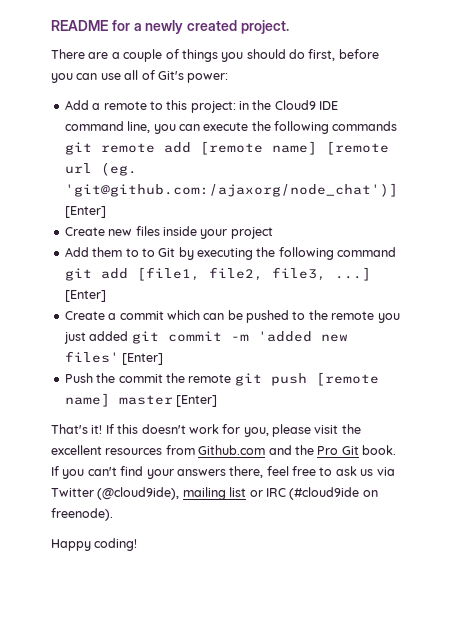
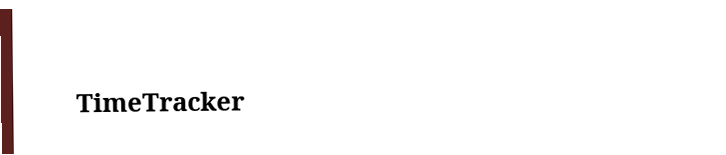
[51,20,289,34] [51,49,379,62] [51,70,229,83] [64,100,339,113] [64,121,398,134] [64,141,389,155] [64,162,137,176] [64,183,398,197] [64,206,106,218] [64,226,273,239] [64,247,397,260] [64,267,371,281] [64,290,106,302] [64,310,400,323] [63,331,348,344] [64,351,164,365] [64,372,379,386] [64,393,218,407] [51,424,361,437] [51,445,396,455] [51,466,395,479] [51,487,378,500] [51,508,113,521] [51,538,138,551] README for a newly created project. // There are a couple of things you should do first, before you can use all of Git's power: // Add a remote to this project: in the Cloud9 IDE command line, you can execute the following commands git remote add [remote name] [remote url (eg. 'git@github.com:/ajaxorg/node_chat')] [Enter] // Create new files inside your project // Add them to to Git by executing the following command git add [file1, file2, file3, ...] [Enter] // Create a commit which can be pushed to the remote you just added git commit -m 'added new files' [Enter] // Push the commit the remote git push [remote name] master [Enter] // That's it! If this doesn't work for you, please visit the excellent resources from Github.com and the Pro Git book. If you can't find your answers there, feel free to ask us via Twitter (@cloud9ide), mailing list or IRC (#cloud9ide on freenode). // Happy coding! -> [76,91,245,113] TimeTracker

